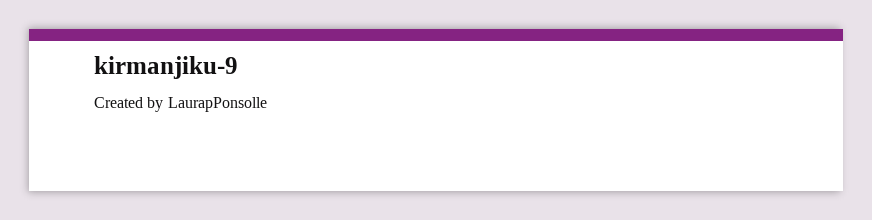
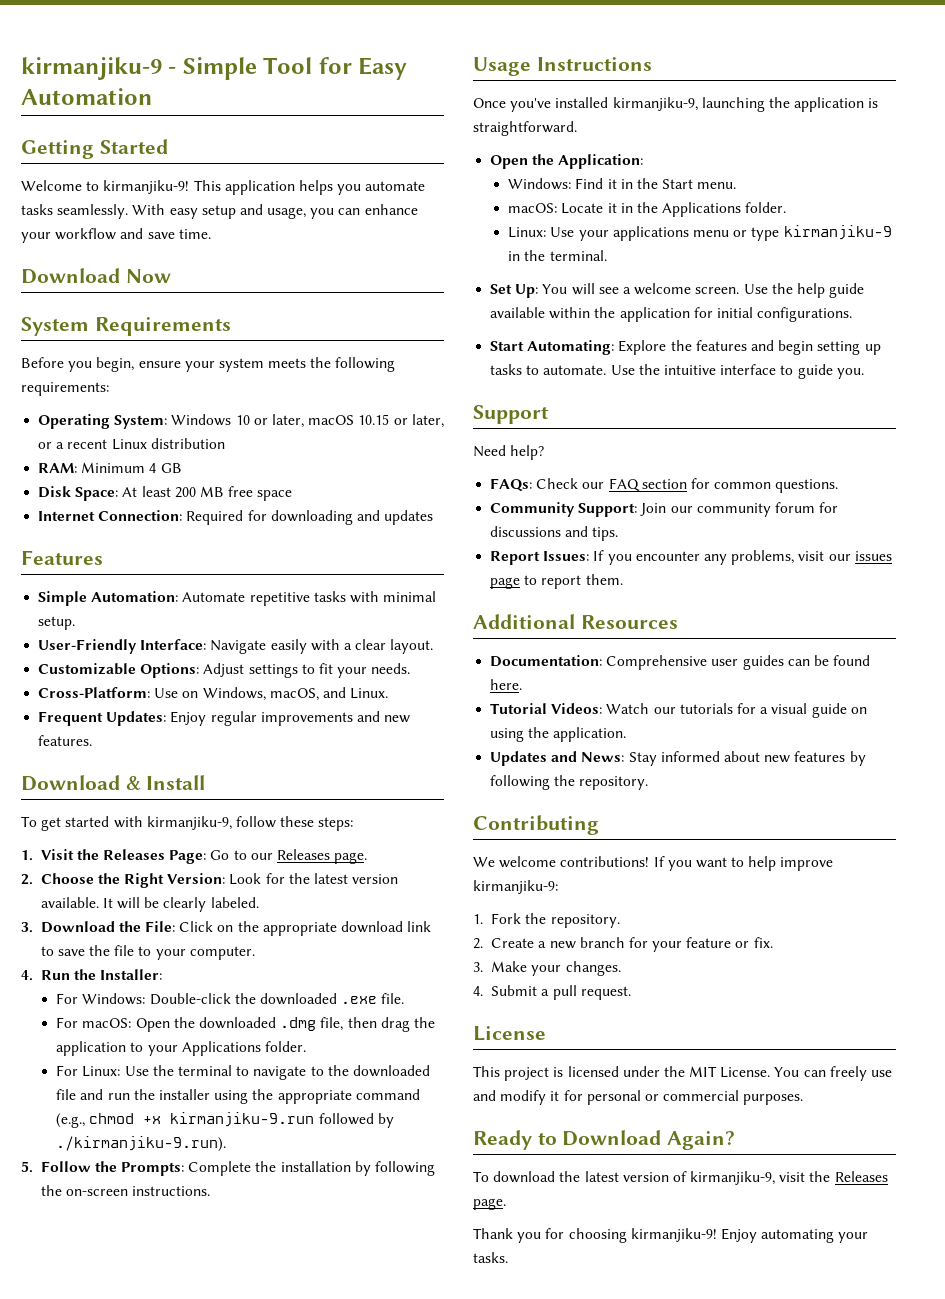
[94,56,238,79] [94,97,267,112] kirmanjiku-9 // Created by LaurapPonsolle -> [21,57,408,80] [21,88,152,105] [21,139,168,159] [21,180,426,195] [21,204,418,219] [21,228,211,243] [21,268,171,284] [21,317,231,336] [21,357,396,372] [21,382,109,396] [38,414,444,429] [38,438,225,450] [38,462,182,473] [38,486,293,501] [38,510,434,525] [21,550,103,565] [38,591,437,606] [38,616,76,630] [38,639,434,654] [38,663,411,678] [38,687,389,701] [38,711,411,726] [38,735,93,746] [21,775,206,791] [21,816,354,831] [21,849,368,864] [21,873,399,888] [40,897,259,912] [21,921,432,936] [40,945,255,960] [21,969,163,981] [56,993,405,1005] [56,1017,435,1032] [56,1041,306,1056] [56,1065,430,1080] [56,1089,420,1104] [56,1112,394,1128] [56,1136,227,1152] [21,1161,436,1176] [40,1185,211,1196] [473,57,652,76] [473,97,879,112] [473,121,577,136] [490,154,644,169] [508,178,737,190] [508,202,787,217] [508,225,892,241] [508,250,607,261] [490,283,865,298] [490,307,853,322] [490,340,881,355] [490,364,864,379] [473,405,549,424] [473,445,545,460] [490,478,839,493] [490,502,839,517] [490,526,619,541] [490,550,892,565] [490,574,623,589] [473,614,678,629] [490,655,871,670] [490,679,523,690] [490,703,867,718] [490,727,627,742] [490,751,866,766] [490,775,649,790] [473,815,599,835] [473,856,834,871] [473,880,558,894] [473,913,620,928] [473,937,773,952] [473,961,621,976] [473,985,631,1000] [473,1026,546,1041] [473,1066,893,1081] [473,1090,804,1105] [473,1130,736,1150] [473,1171,888,1185] [473,1198,506,1210] [473,1228,869,1243] [473,1252,508,1263] kirmanjiku-9 - Simple Tool for Easy Automation // Getting Started // Welcome to kirmanjiku-9! This application helps you automate tasks seamlessly. With easy setup and usage, you can enhance your workflow and save time. // Download Now // System Requirements // Before you begin, ensure your system meets the following requirements: // Operating System: Windows 10 or later, macOS 10.15 or later, or a recent Linux distribution // RAM: Minimum 4 GB // Disk Space: At least 200 MB free space // Internet Connection: Required for downloading and updates // Features // Simple Automation: Automate repetitive tasks with minimal setup. // User-Friendly Interface: Navigate easily with a clear layout. // Customizable Options: Adjust settings to fit your needs. // Cross-Platform: Use on Windows, macOS, and Linux. // Frequent Updates: Enjoy regular improvements and new features. // Download & Install // To get started with kirmanjiku-9, follow these steps: // 1. Visit the Releases Page: Go to our Releases page. // 2. Choose the Right Version: Look for the latest version available. It will be clearly labeled. // 3. Download the File: Click on the appropriate download link to save the file to your computer. // 4. Run the Installer: // For Windows: Double-click the downloaded .exe file. // For macOS: Open the downloaded .dmg file, then drag the application to your Applications folder. // For Linux: Use the terminal to navigate to the downloaded file and run the installer using the appropriate command (e.g., chmod +x kirmanjiku-9.run followed by ./kirmanjiku-9.run). // 5. Follow the Prompts: Complete the installation by following the on-screen instructions. // Usage Instructions // Once you've installed kirmanjiku-9, launching the application is straightforward. // Open the Application: // Windows: Find it in the Start menu. // macOS: Locate it in the Applications folder. // Linux: Use your applications menu or type kirmanjiku-9 in the terminal. // Set Up: You will see a welcome screen. Use the help guide available within the application for initial configurations. // Start Automating: Explore the features and begin setting up tasks to automate. Use the intuitive interface to guide you. // Support // Need help? // FAQs: Check our FAQ section for common questions. // Community Support: Join our community forum for discussions and tips. // Report Issues: If you encounter any problems, visit our issues page to report them. // Additional Resources // Documentation: Comprehensive user guides can be found here. // Tutorial Videos: Watch our tutorials for a visual guide on using the application. // Updates and News: Stay informed about new features by following the repository. // Contributing // We welcome contributions! If you want to help improve kirmanjiku-9: // 1. Fork the repository. // 2. Create a new branch for your feature or fix. // 3. Make your changes. // 4. Submit a pull request. // License // This project is licensed under the MIT License. You can freely use and modify it for personal or commercial purposes. // Ready to Download Again? // To download the latest version of kirmanjiku-9, visit the Releases page. // Thank you for choosing kirmanjiku-9! Enjoy automating your tasks.

